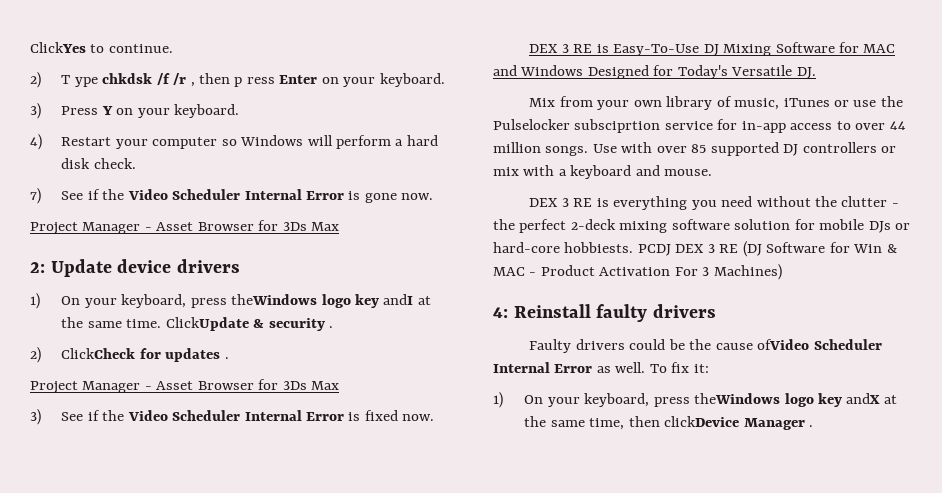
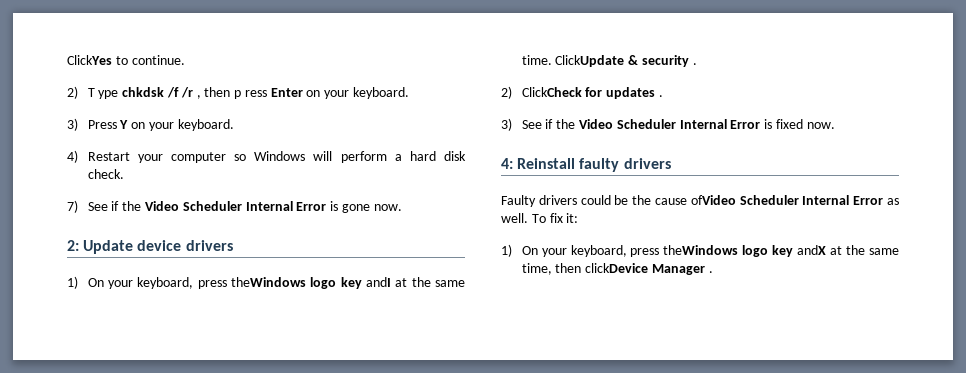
[30,220,340,235] // Project Manager - Asset Browser for 3Ds Max -> (402, 207) none
[30,379,340,394] // Project Manager - Asset Browser for 3Ds Max -> (663, 96) none
[529,42,896,56] [493,65,816,79] [529,96,903,110] [493,119,906,133] [493,142,897,156] [493,165,713,179] [529,196,899,210] [493,219,911,233] [493,241,897,257] [493,264,782,280] // DEX 3 RE is Easy-To-Use DJ Mixing Software for MAC and Windows Designed for Today's Versatile DJ. // Mix from your own library of music, iTunes or use the Pulselocker subsciprtion service for in-app access to over 44 million songs. Use with over 85 supported DJ controllers or mix with a keyboard and mouse. // DEX 3 RE is everything you need without the clutter - the perfect 2-deck mixing software solution for mobile DJs or hard-core hobbiests. PCDJ DEX 3 RE (DJ Software for Win & MAC - Product Activation For 3 Machines) -> (835, 125) none

